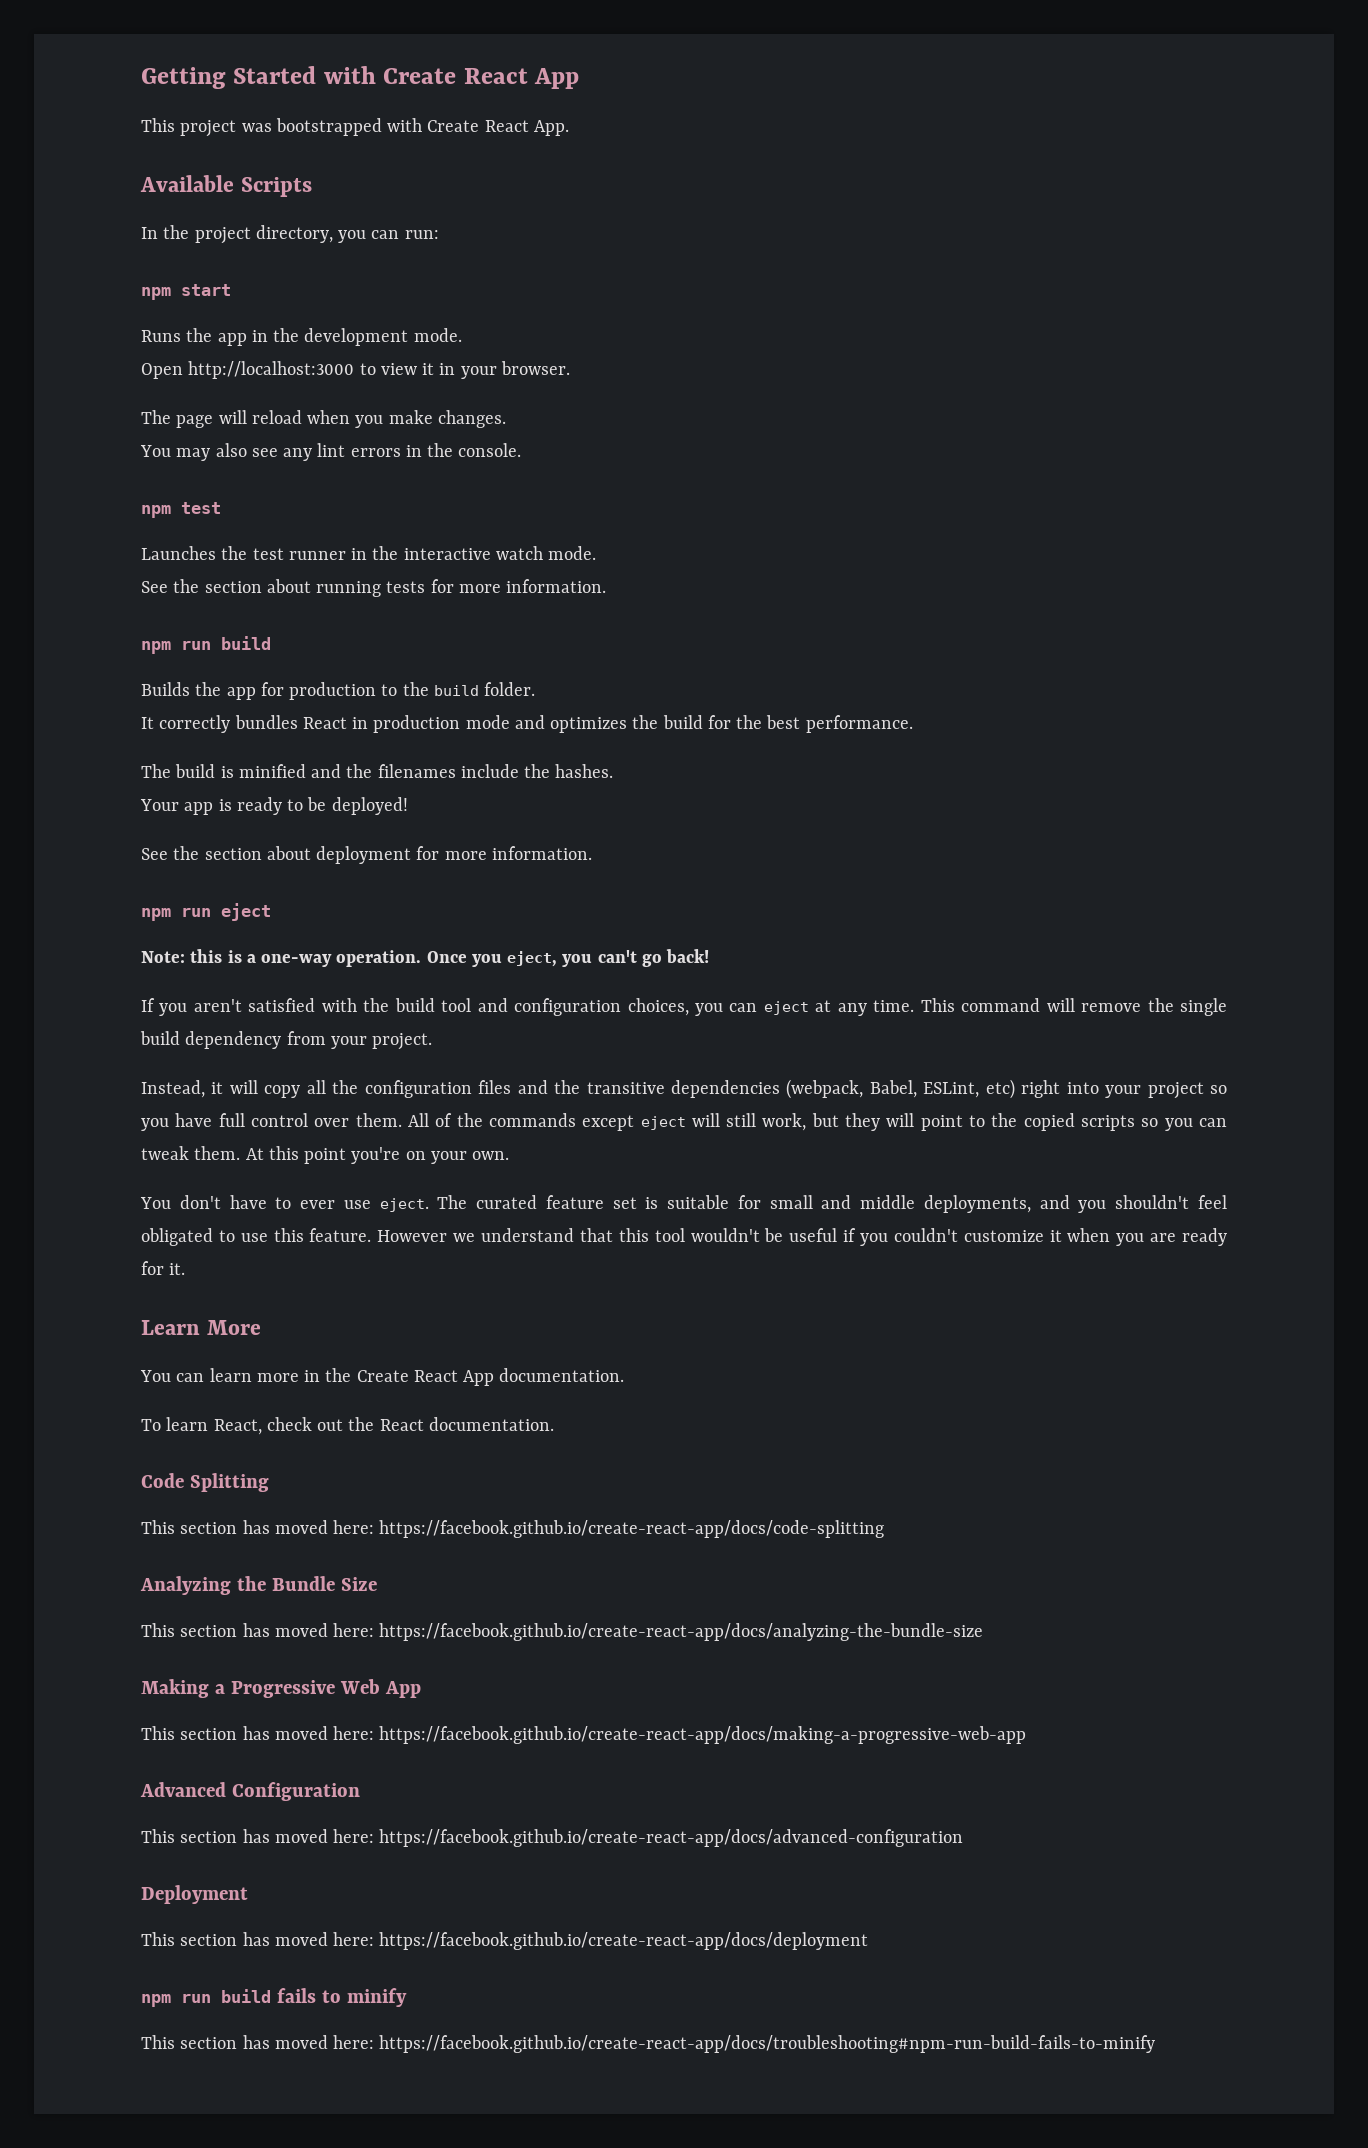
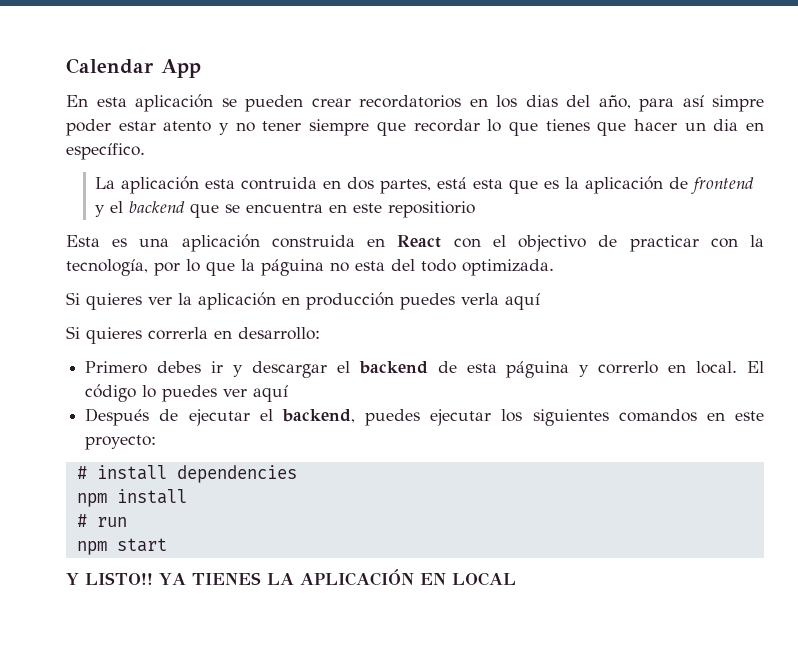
[141,66,580,89] [141,118,569,137] [140,175,312,197] [141,225,439,244] [141,284,231,300] [141,328,462,346] [141,361,570,379] [141,410,506,428] [140,443,522,461] [141,502,221,518] [141,546,597,560] [141,579,607,597] [141,636,271,654] [141,682,536,700] [141,715,913,733] [141,764,614,778] [140,797,408,815] [141,846,592,864] [141,903,271,921] [141,949,710,967] [141,998,1228,1016] [140,1031,433,1050] [141,1079,1228,1099] [141,1113,1228,1131] [141,1146,510,1164] [140,1195,1228,1213] [141,1228,1228,1246] [141,1261,186,1275] [141,1320,261,1335] [140,1368,625,1386] [141,1417,554,1435] [141,1473,269,1492] [141,1520,885,1538] [140,1576,377,1595] [141,1623,984,1641] [141,1679,421,1698] [141,1726,1027,1744] [140,1782,360,1801] [141,1829,964,1847] [141,1885,248,1904] [141,1932,869,1950] [141,1988,407,2007] [141,2035,1156,2053] Getting Started with Create React App // This project was bootstrapped with Create React App. // Available Scripts // In the project directory, you can run: // npm start // Runs the app in the development mode. // Open http://localhost:3000 to view it in your browser. // The page will reload when you make changes. // You may also see any lint errors in the console. // npm test // Launches the test runner in the interactive watch mode. // See the section about running tests for more information. // npm run build // Builds the app for production to the build folder. // It correctly bundles React in production mode and optimizes the build for the best performance. // The build is minified and the filenames include the hashes. // Your app is ready to be deployed! // See the section about deployment for more information. // npm run eject // Note: this is a one-way operation. Once you eject, you can't go back! // If you aren't satisfied with the build tool and configuration choices, you can eject at any time. This command will remove the single build dependency from your project. // Instead, it will copy all the configuration files and the transitive dependencies (webpack, Babel, ESLint, etc) right into your project so you have full control over them. All of the commands except eject will still work, but they will point to the copied scripts so you can tweak them. At this point you're on your own. // You don't have to ever use eject. The curated feature set is suitable for small and middle deployments, and you shouldn't feel obligated to use this feature. However we understand that this tool wouldn't be useful if you couldn't customize it when you are ready for it. // Learn More // You can learn more in the Create React App documentation. // To learn React, check out the React documentation. // Code Splitting // This section has moved here: https://facebook.github.io/create-react-app/docs/code-splitting // Analyzing the Bundle Size // This section has moved here: https://facebook.github.io/create-react-app/docs/analyzing-the-bundle-size // Making a Progressive Web App // This section has moved here: https://facebook.github.io/create-react-app/docs/making-a-progressive-web-app // Advanced Configuration // This section has moved here: https://facebook.github.io/create-react-app/docs/advanced-configuration // Deployment // This section has moved here: https://facebook.github.io/create-react-app/docs/deployment // npm run build fails to minify // This section has moved here: https://facebook.github.io/create-react-app/docs/troubleshooting#npm-run-build-fails-to-minify -> [66,58,201,78] [66,94,764,112] [66,119,764,136] [66,143,145,160] [95,176,755,194] [95,201,476,218] [66,234,765,252] [66,259,554,276] [66,292,540,310] [66,326,320,344] [85,361,765,378] [85,384,289,402] [85,408,764,426] [85,435,157,450] [76,465,297,483] [76,489,187,507] [76,514,127,527] [76,538,167,555] [66,569,516,586] Calendar App // En esta aplicación se pueden crear recordatorios en los dias del año, para así simpre poder estar atento y no tener siempre que recordar lo que tienes que hacer un dia en específico. // La aplicación esta contruida en dos partes, está esta que es la aplicación de frontend y el backend que se encuentra en este repositiorio // Esta es una aplicación construida en React con el objectivo de practicar con la tecnología, por lo que la páguina no esta del todo optimizada. // Si quieres ver la aplicación en producción puedes verla aquí // Si quieres correrla en desarrollo: // Primero debes ir y descargar el backend de esta páguina y correrlo en local. El código lo puedes ver aquí // Después de ejecutar el backend, puedes ejecutar los siguientes comandos en este proyecto: // # install dependencies // npm install // # run // npm start // Y LISTO!! YA TIENES LA APLICACIÓN EN LOCAL

